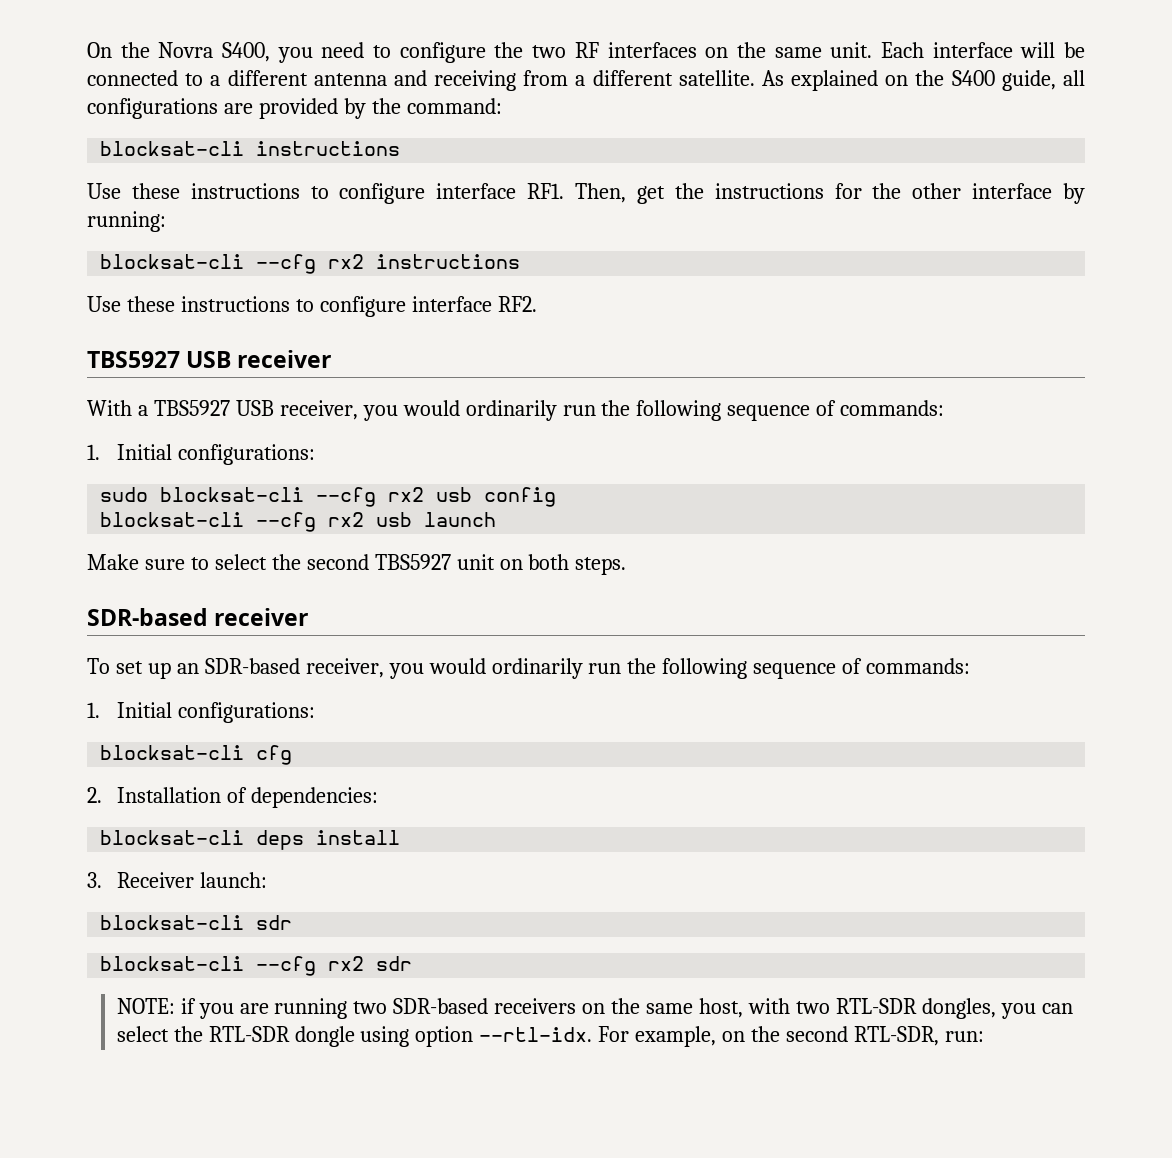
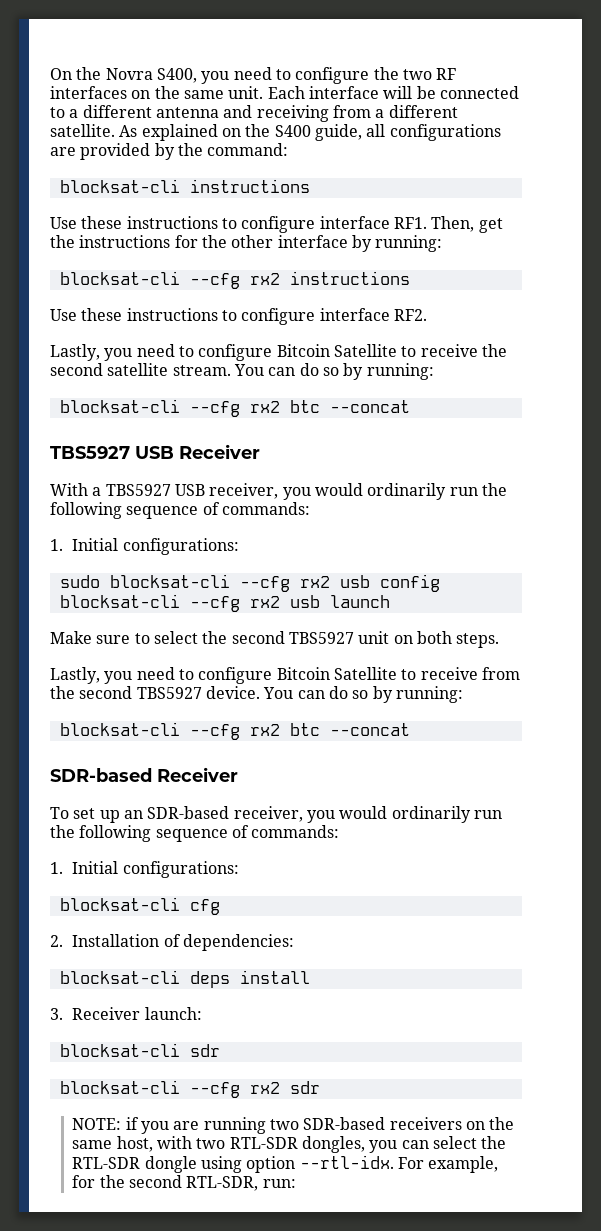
[87,350,332,368] // TBS5927 USB receiver -> [50,344,507,361] [50,363,434,380] [59,399,410,417] [50,444,260,459] // Lastly, you need to configure Bitcoin Satellite to receive the second satellite stream. You can do so by running: // blocksat-cli --cfg rx2 btc --concat // TBS5927 USB Receiver
[87,608,309,626] // SDR-based receiver -> [50,667,520,684] [50,686,463,703] [59,722,410,740] [50,767,238,782] // Lastly, you need to configure Bitcoin Satellite to receive from the second TBS5927 device. You can do so by running: // blocksat-cli --cfg rx2 btc --concat // SDR-based Receiver
[722,1031,746,1042] on -> [72,1175,96,1188] for

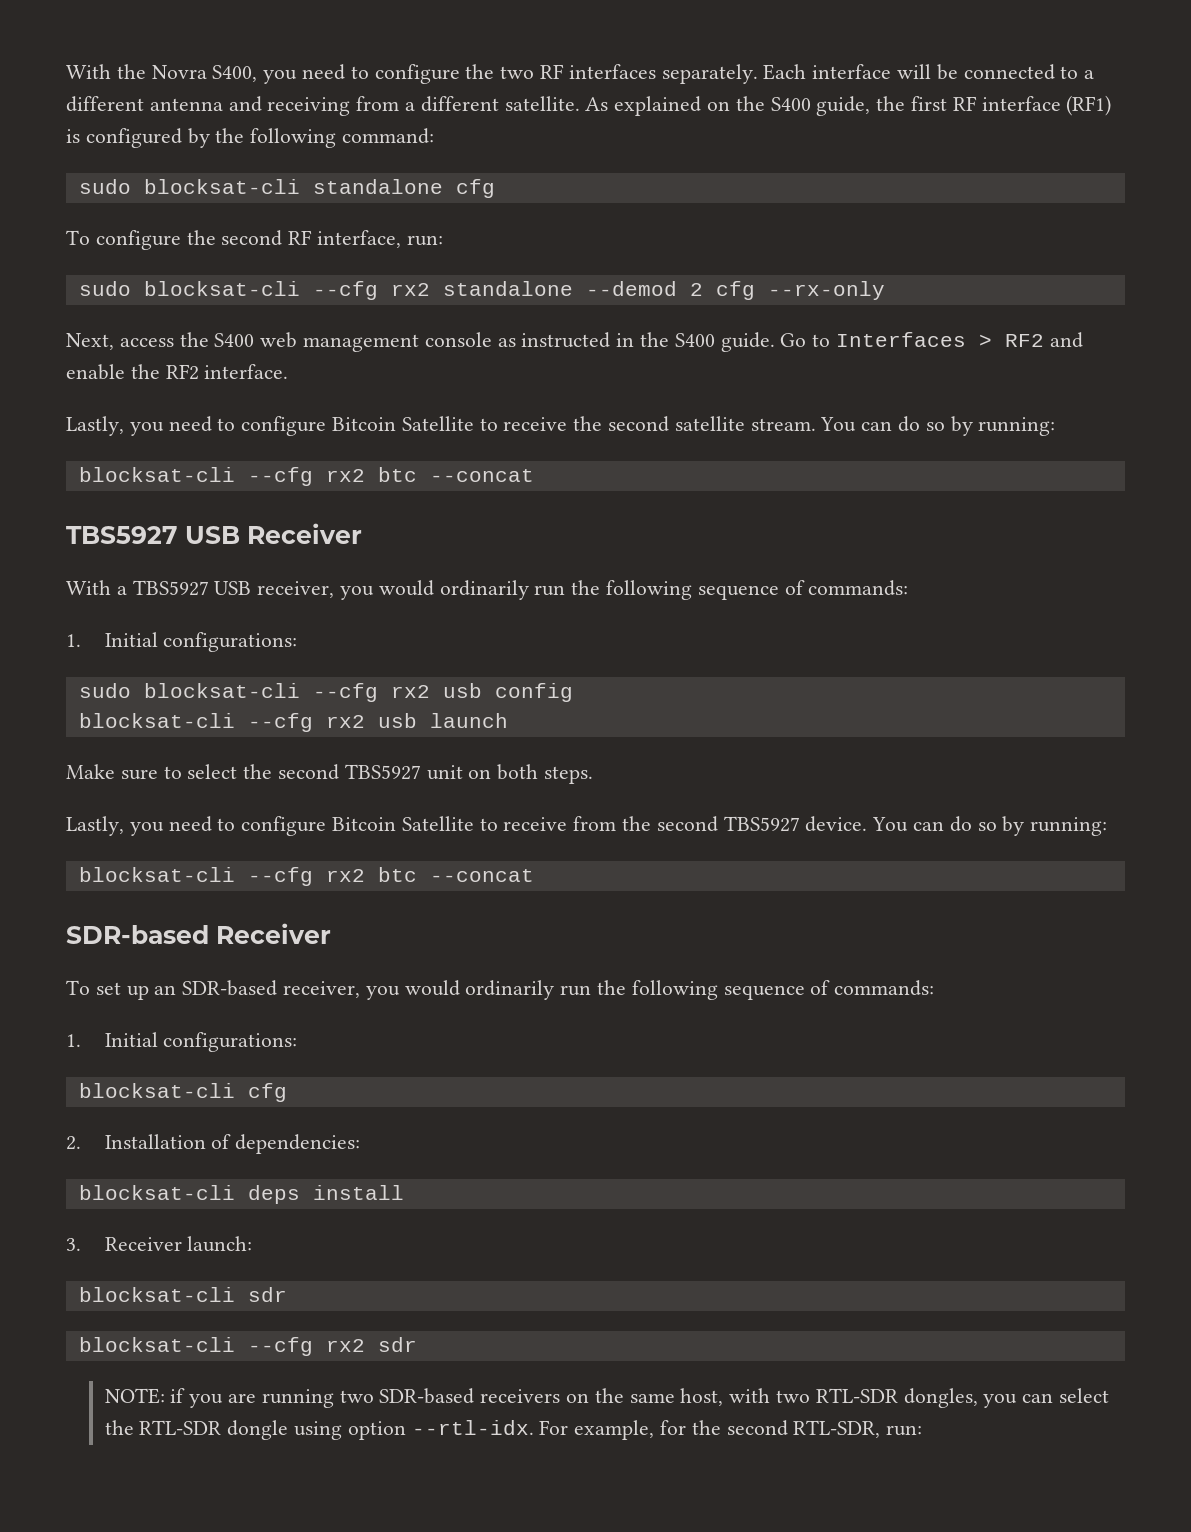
[50,68,72,80] On -> [66,64,111,79] With
[131,86,264,99] on the same unit. -> [661,64,758,84] separately.
[366,124,501,141] [50,143,151,160] all configurations are provided -> [876,95,1112,116] [66,128,182,148] the first RF interface (RF1) is configured
(203, 149) none -> [250,128,337,148] following
[59,179,310,193] [50,216,503,233] [50,235,443,252] [59,271,410,289] [50,308,427,325] blocksat-cli instructions // Use these instructions to configure interface RF1. Then, get the instructions for the other interface by running: // blocksat-cli --cfg rx2 instructions // Use these instructions to configure interface RF2. -> [78,179,495,198] [66,230,443,250] [78,281,885,300] [66,332,1083,352] [66,364,289,380] sudo blocksat-cli standalone cfg // To configure the second RF interface, run: // sudo blocksat-cli --cfg rx2 standalone --demod 2 cfg --rx-only // Next, access the S400 web management console as instructed in the S400 guide. Go to Interfaces > RF2 and enable the RF2 interface.

